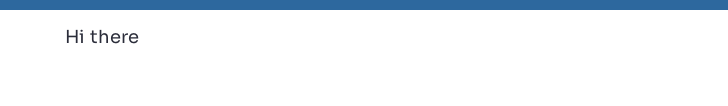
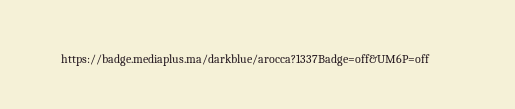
[65,29,139,44] Hi there -> [61,54,430,66] https://badge.mediaplus.ma/darkblue/arocca?1337Badge=off&UM6P=off

